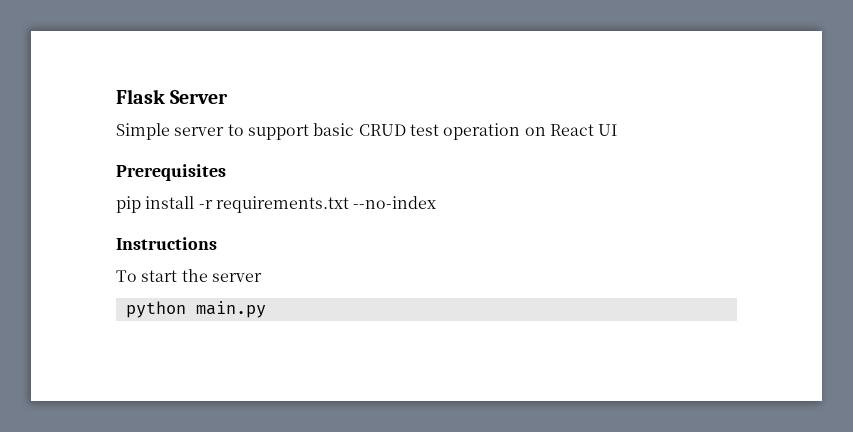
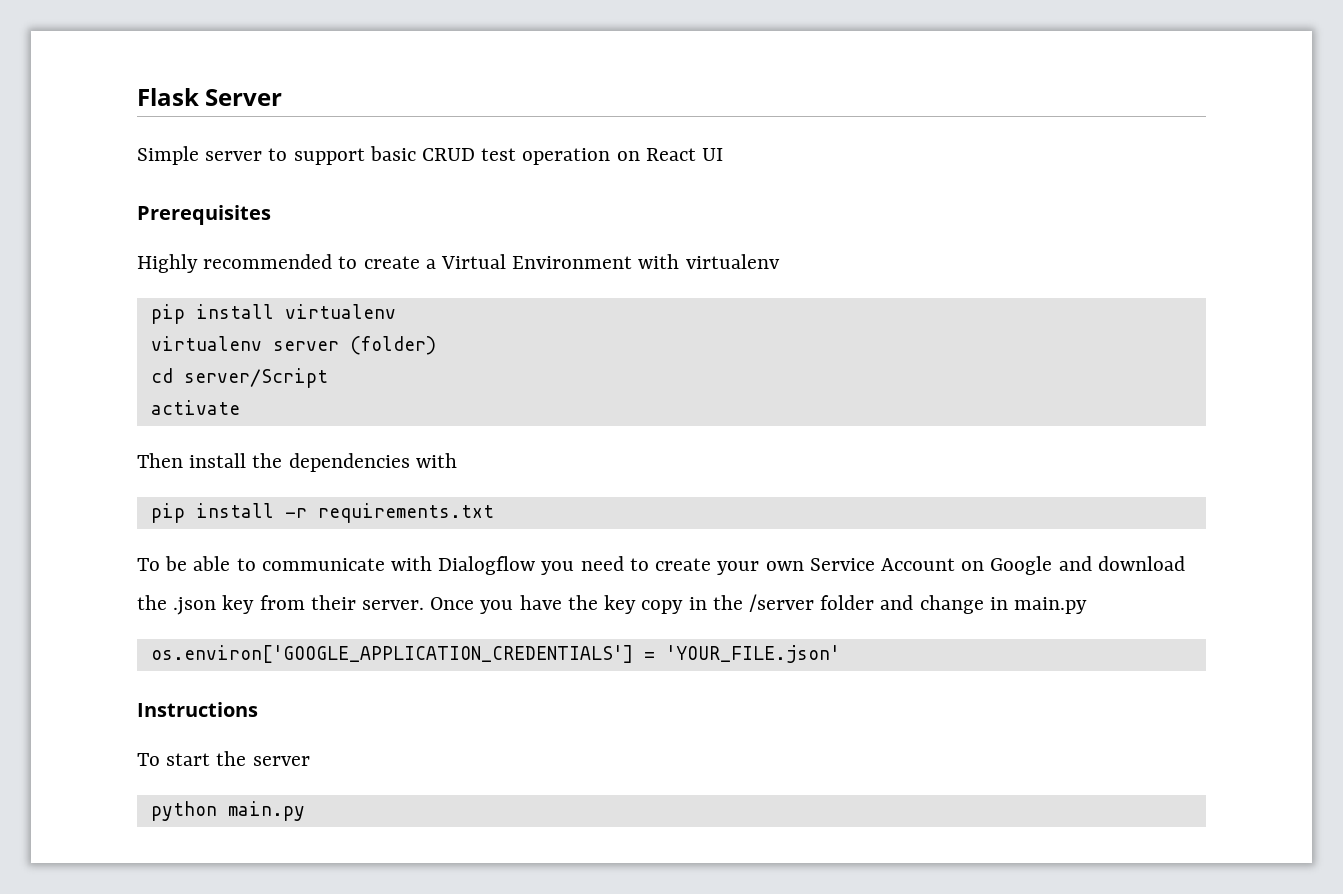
[116,196,437,213] pip install -r requirements.txt --no-index -> [137,254,780,273] [150,304,396,324] [150,336,436,355] [150,368,328,388] [150,400,240,415] [137,453,457,472] [150,503,494,523] [137,556,1185,575] [137,594,1087,615] [150,645,840,663] Highly recommended to create a Virtual Environment with virtualenv // pip install virtualenv // virtualenv server (folder) // cd server/Script // activate // Then install the dependencies with // pip install -r requirements.txt // To be able to communicate with Dialogflow you need to create your own Service Account on Google and download the .json key from their server. Once you have the key copy in the /server folder and change in main.py // os.environ['GOOGLE_APPLICATION_CREDENTIALS'] = 'YOUR_FILE.json'

